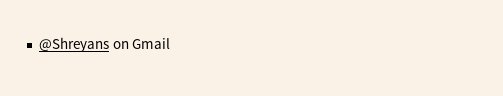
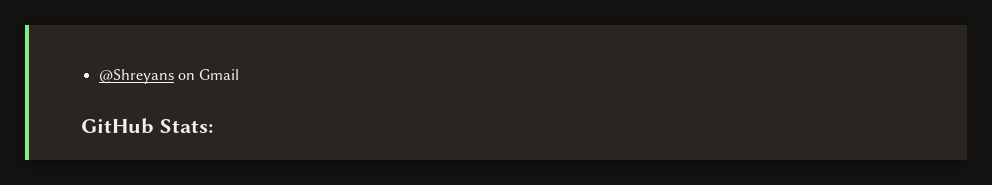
(171, 43) none -> [81,118,213,134] // GitHub Stats:

